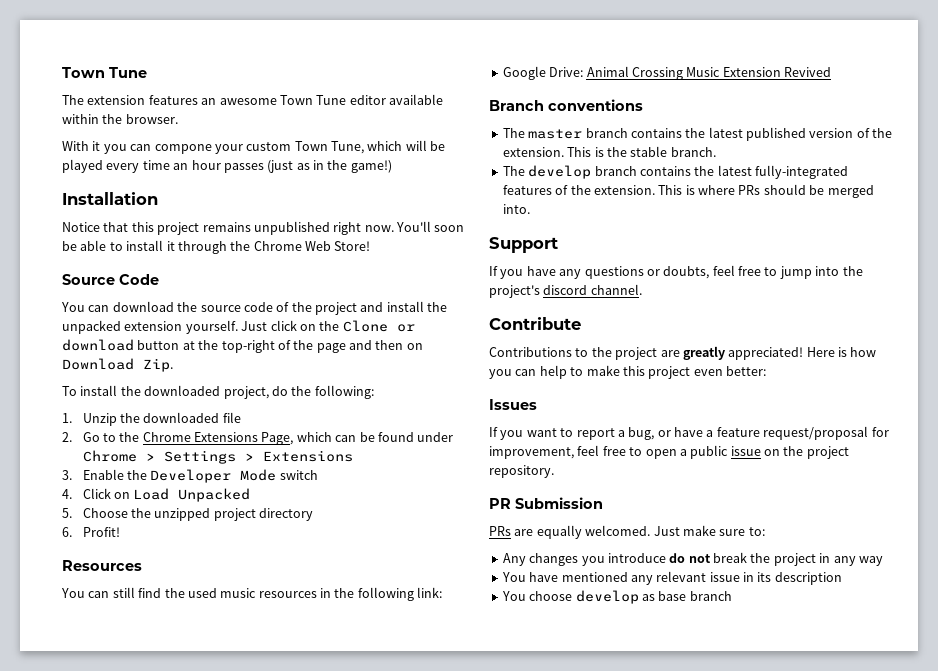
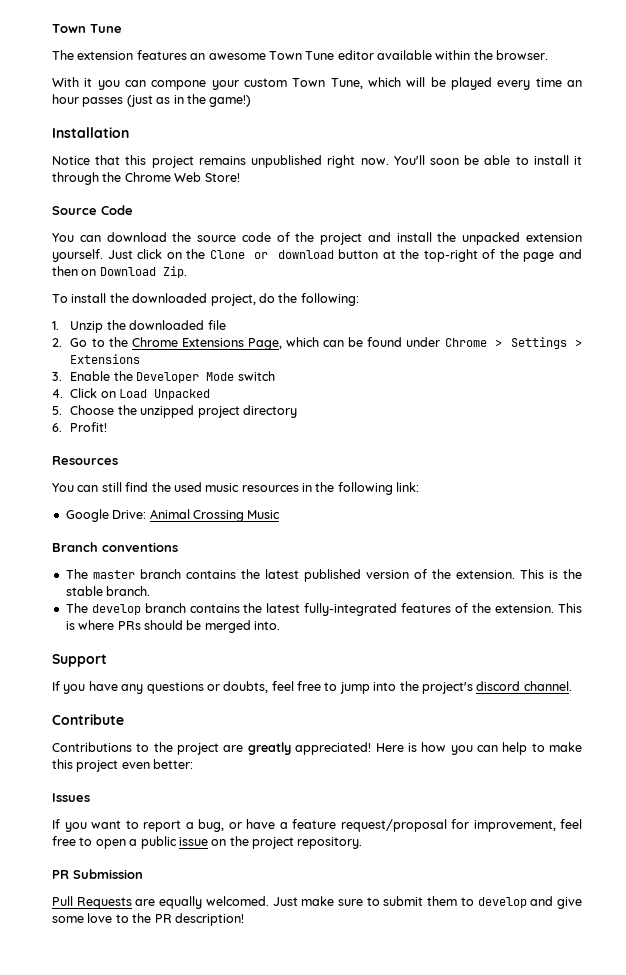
[722,67,831,77] Extension Revived -> (281, 514) none
[489,526,511,536] PRs -> [52,896,132,909] Pull Requests
[748,527,765,536] [502,552,883,566] [501,571,842,585] [501,590,732,604] to: // Any changes you introduce do not break the project in any way // You have mentioned any relevant issue in its description // You choose develop as base branch -> [366,896,583,909] [52,913,244,926] to submit them to develop and give some love to the PR description!

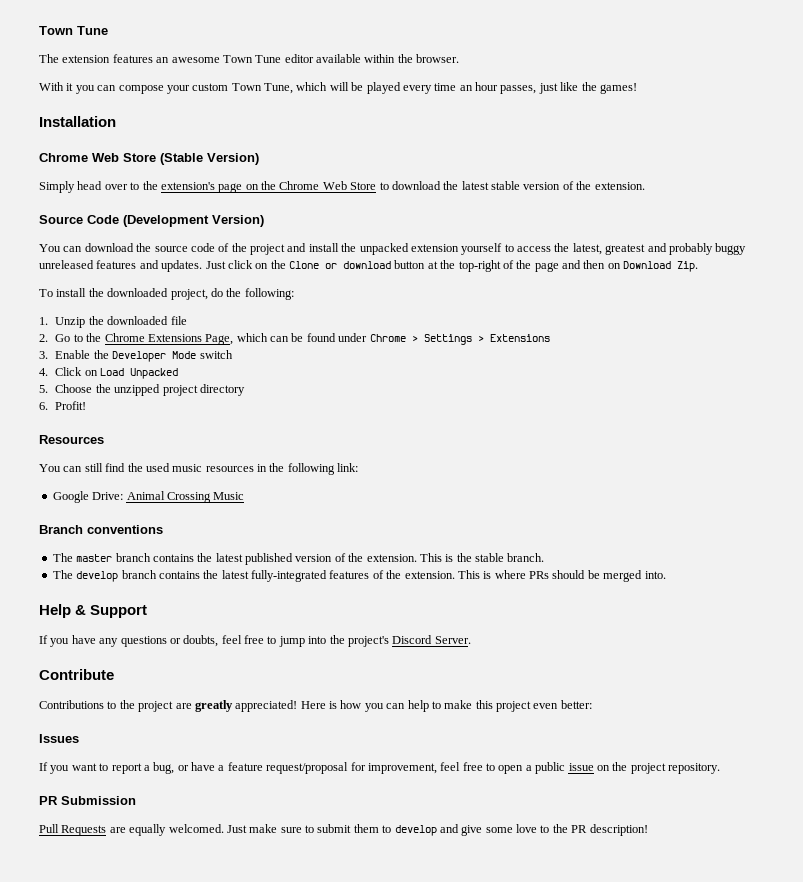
[151,80,207,90] compone -> [118,85,164,94] compose
[82,94,252,107] [52,127,129,138] [52,155,582,168] [52,172,240,185] passes (just as in the game!) // Installation // Notice that this project remains unpublished right now. You'll soon be able to install it through the Chrome Web Store! -> [500,82,637,94] [39,116,116,127] [39,153,259,165] [39,181,645,193] passes, just like the games! // Installation // Chrome Web Store (Stable Version) // Simply head over to the extension's page on the Chrome Web Store to download the latest stable version of the extension.
(133, 210) none -> [123,215,264,227] (Development Version)
[52,249,103,262] yourself. -> [461,243,747,255] [39,260,203,272] yourself to access the latest, greatest and probably buggy unreleased features and updates.
(280, 625) none -> [39,604,87,618] Help &
[476,681,572,691] discord channel. -> [392,635,471,644] Discord Server.

